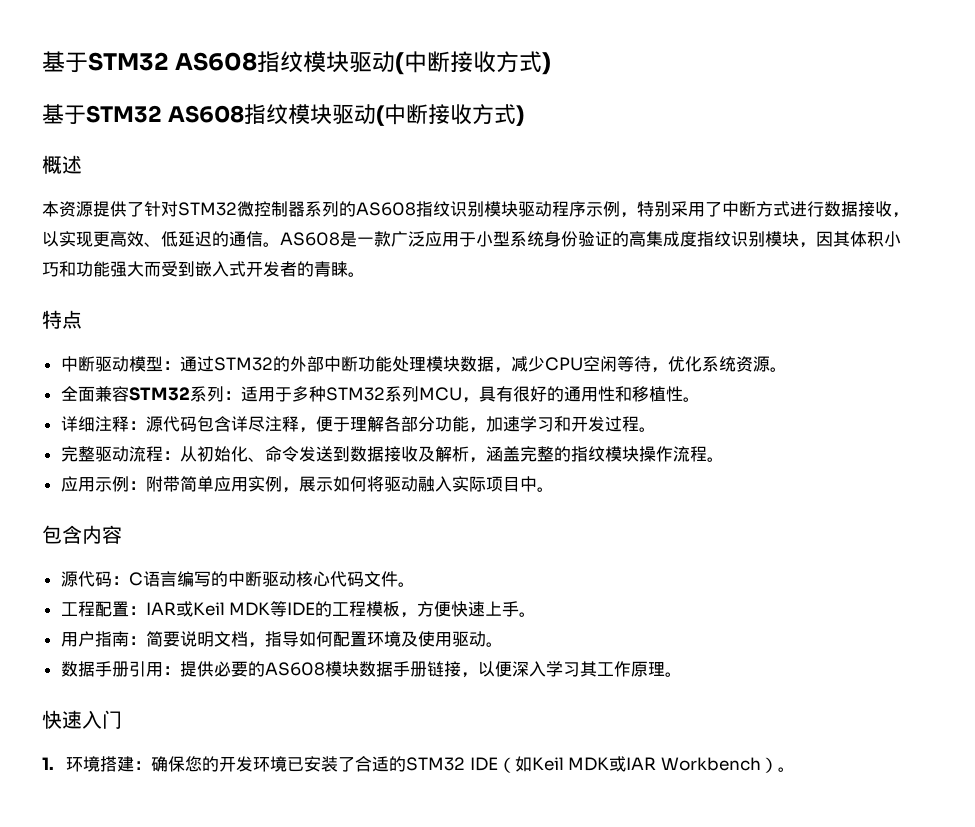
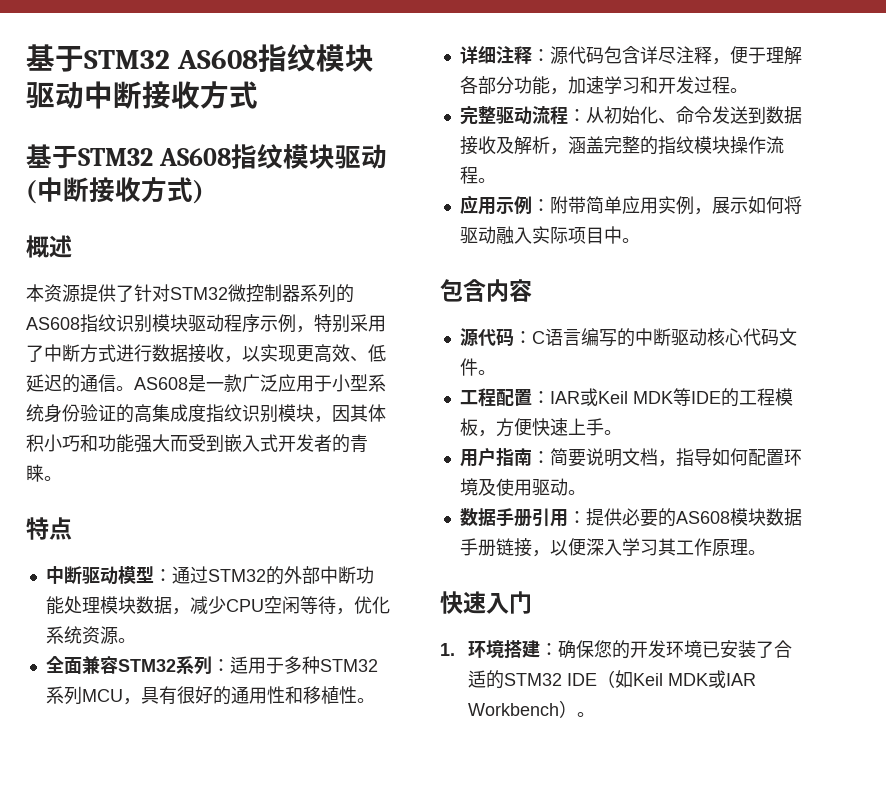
[42,51,552,75] 基于STM32 AS608指纹模块驱动(中断接收方式) -> [26,44,374,72] [26,81,258,109] 基于STM32 AS608指纹模块驱动中断接收方式

